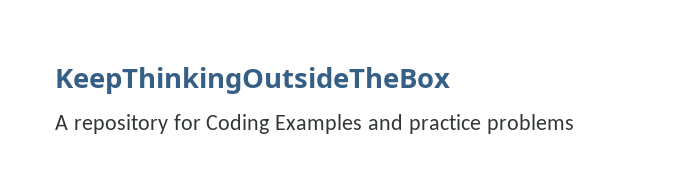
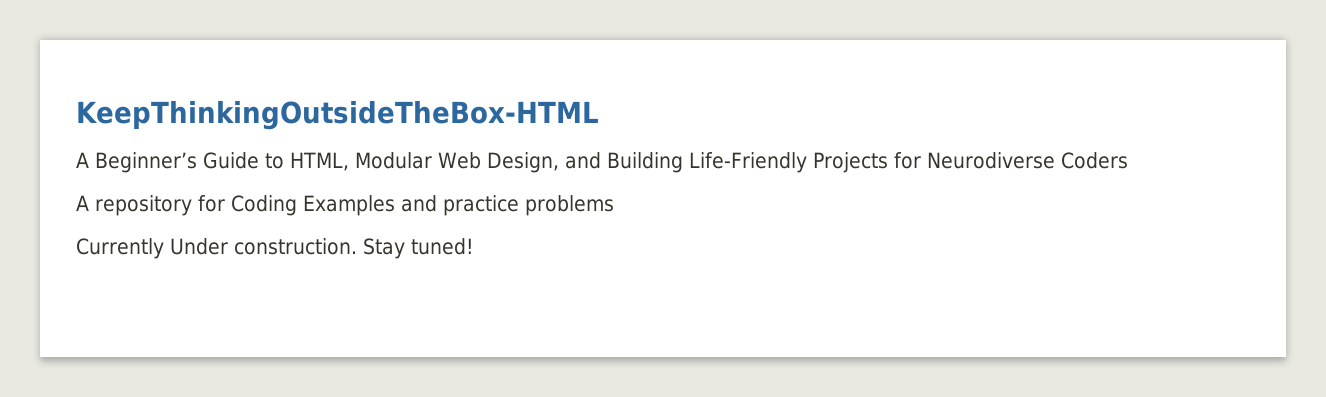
[55,67,450,94] KeepThinkingOutsideTheBox -> [76,100,599,130] [76,152,1128,173] KeepThinkingOutsideTheBox-HTML // A Beginner’s Guide to HTML, Modular Web Design, and Building Life-Friendly Projects for Neurodiverse Coders
(574, 124) none -> [76,238,474,259] // Currently Under construction. Stay tuned!

